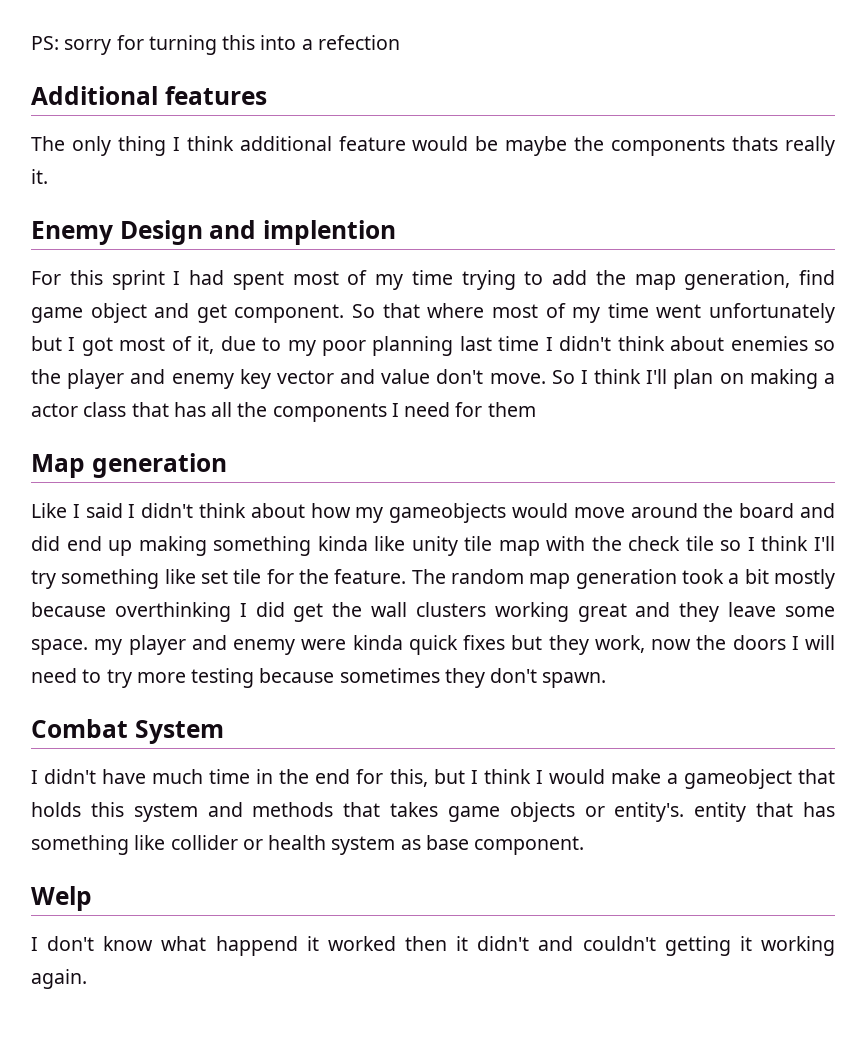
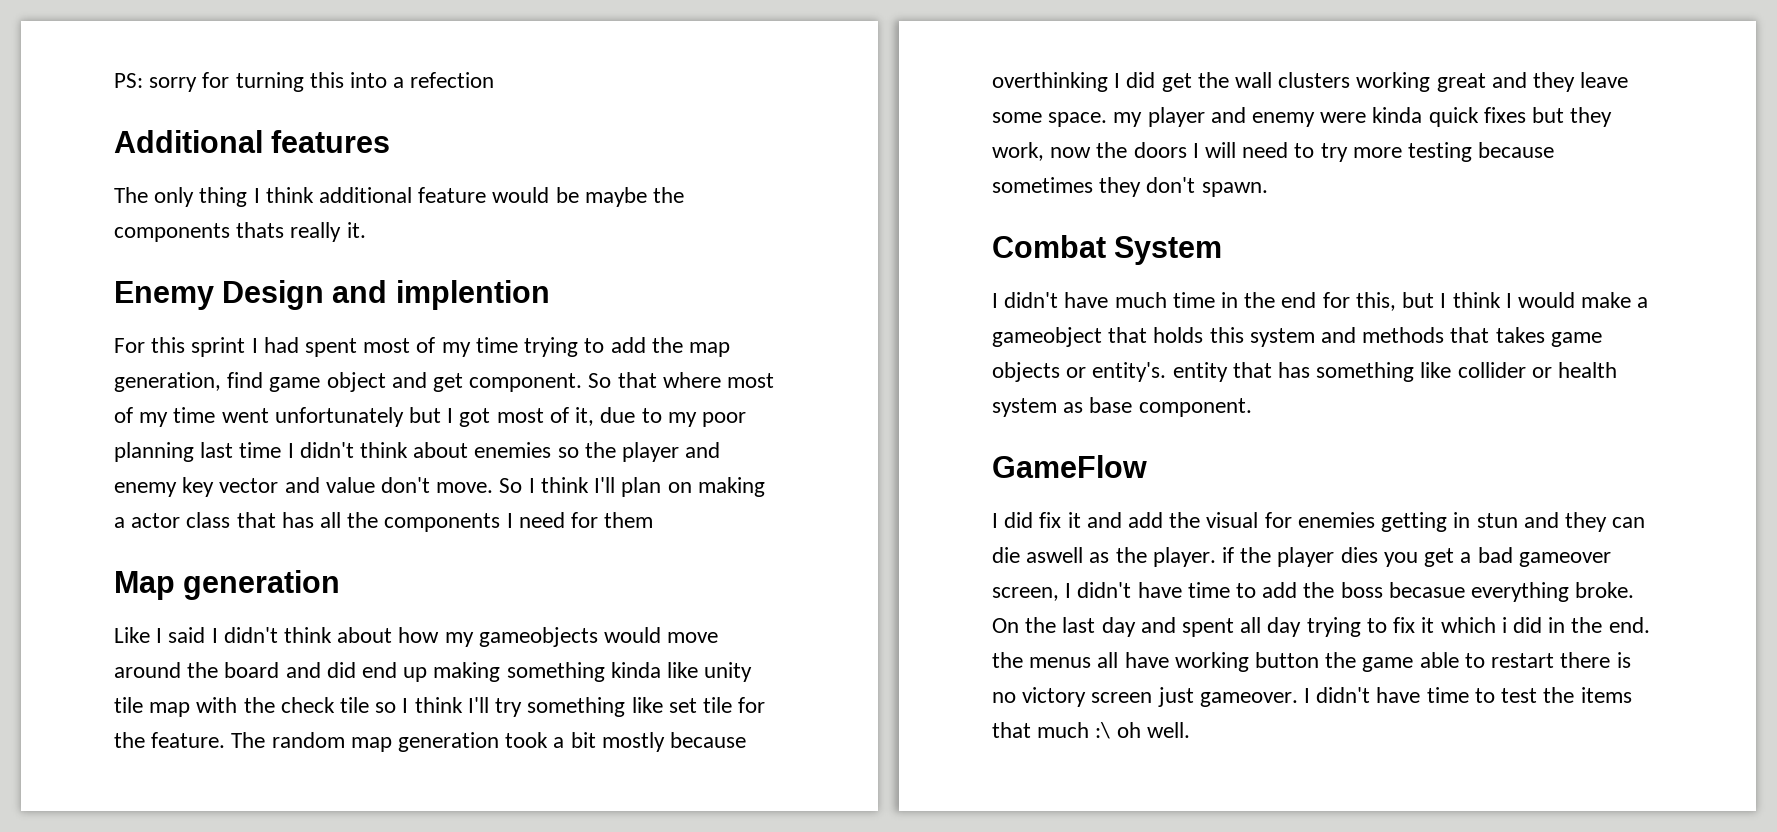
[31,886,92,911] [31,936,835,956] [31,969,87,989] Welp // I don't know what happend it worked then it didn't and couldn't getting it working again. -> [992,455,1147,478] [992,512,1646,532] [992,547,1611,567] [992,582,1635,602] [992,617,1650,637] [992,652,1631,672] [992,687,1632,707] [992,722,1190,739] GameFlow // I did fix it and add the visual for enemies getting in stun and they can die aswell as the player. if the player dies you get a bad gameover screen, I didn't have time to add the boss becasue everything broke. On the last day and spent all day trying to fix it which i did in the end. the menus all have working button the game able to restart there is no victory screen just gameover. I didn't have time to test the items that much :\ oh well.

